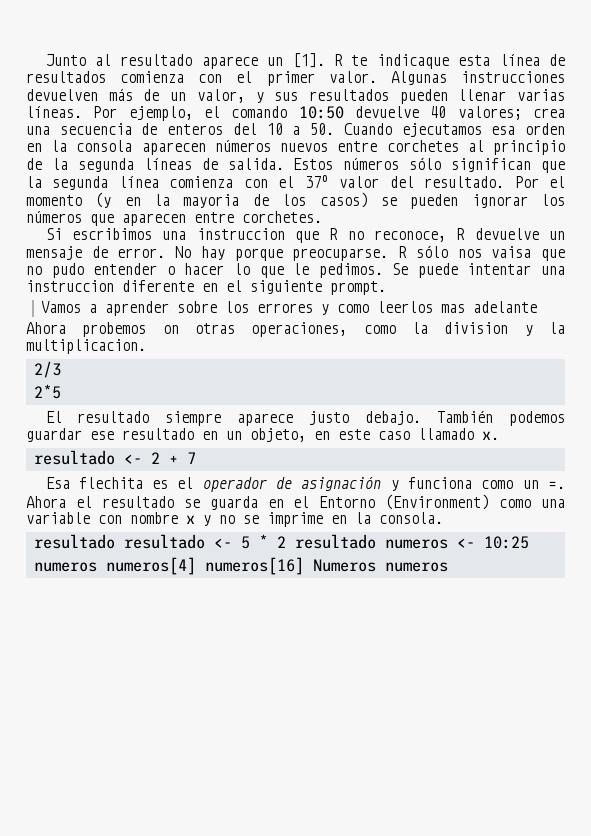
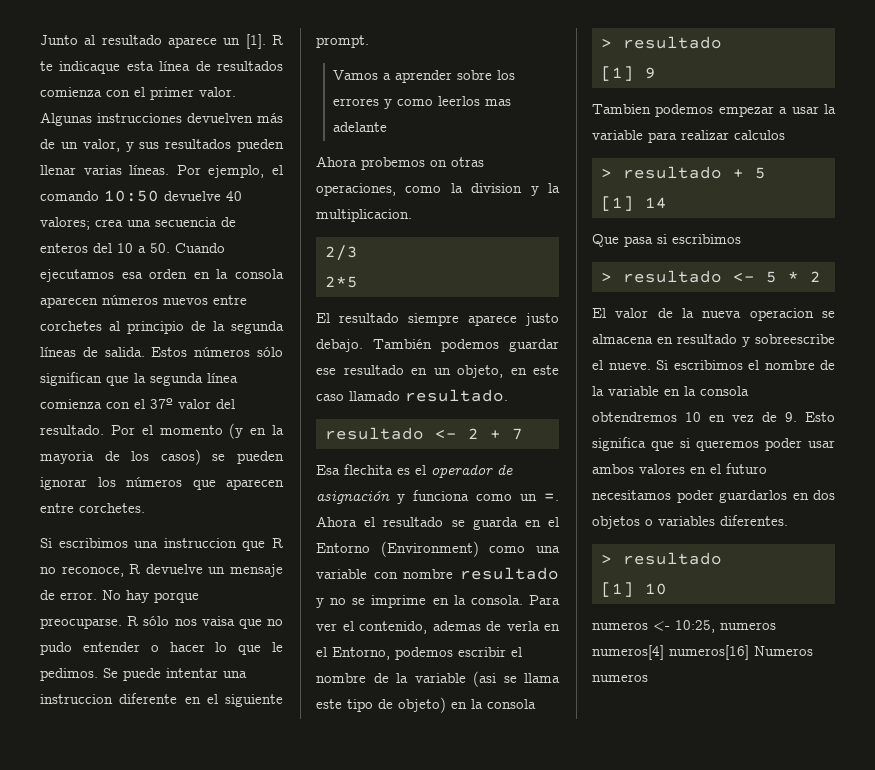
[482,431,499,440] x. -> [405,389,508,402] resultado.
[186,515,195,524] x -> [460,567,559,580] resultado
[33,534,115,549] // resultado -> [529,595,560,605] [316,621,560,634] [316,647,522,660] [316,671,560,687] [316,697,536,713] [601,36,722,49] [601,66,656,81] [592,104,836,117] [592,130,785,143] [601,166,766,179] [601,196,667,211] [592,234,741,247] [601,272,612,282] Para ver el contenido, ademas de verla en el Entorno, podemos escribir el nombre de la variable (asi se llama este tipo de objeto) en la consola // > resultado // [1] 9 // Tambien podemos empezar a usar la variable para realizar calculos // > resultado + 5 // [1] 14 // Que pasa si escribimos // >
[294,534,376,549] resultado -> [592,308,835,321] [592,334,835,347] [592,360,835,370] [592,386,749,396] [592,412,835,422] [592,437,835,451] [592,463,767,474] [592,490,835,503] [592,515,788,529] [601,552,722,565] [601,582,667,597] // El valor de la nueva operacion se almacena en resultado y sobreescribe el nueve. Si escribimos el nombre de la variable en la consola obtendremos 10 en vez de 9. Esto significa que si queremos poder usar ambos valores en el futuro necesitamos poder guardarlos en dos objetos o variables diferentes. // > resultado // [1] 10 //
[483,536,529,549] 10:25 -> [675,620,715,633] 10:25,

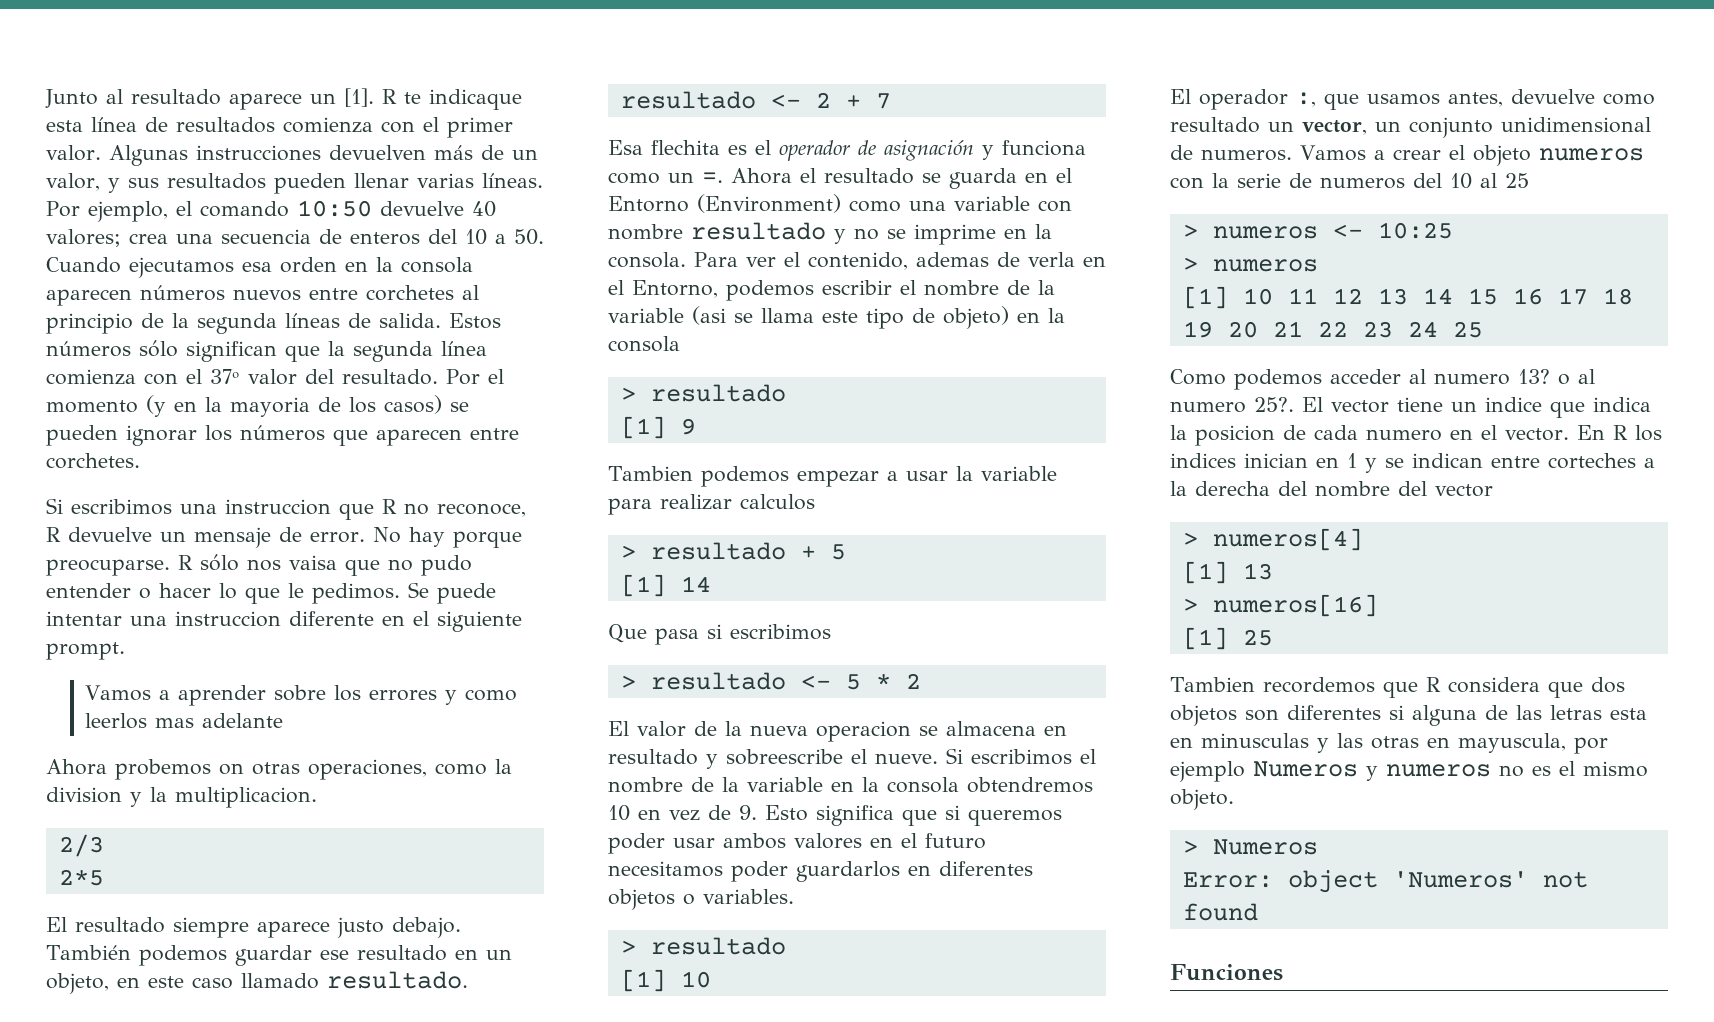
[813,490,835,500] dos -> [939,861,1033,876] diferentes
[658,515,788,526] variables diferentes. -> [703,889,794,904] variables.
[592,620,776,633] [592,645,813,660] [592,674,648,682] numeros <- 10:25, numeros numeros[4] numeros[16] Numeros numeros -> [1170,89,1655,110] [1170,117,1651,138] [1170,145,1644,166] [1170,173,1529,189] [1182,222,1453,239] [1182,257,1318,272] [1182,286,1633,309] [1182,321,1483,338] [1170,369,1595,390] [1170,397,1651,418] [1170,425,1662,446] [1170,453,1655,473] [1170,481,1493,497] [1182,528,1363,551] [1182,561,1273,584] [1182,594,1378,617] [1182,627,1273,650] [1170,677,1625,698] [1170,705,1647,726] [1170,733,1608,754] [1170,761,1648,782] [1170,789,1234,810] [1182,839,1318,855] [1182,870,1588,893] [1182,903,1258,921] [1170,964,1283,981] El operador :, que usamos antes, devuelve como resultado un vector, un conjunto unidimensional de numeros. Vamos a crear el objeto numeros con la serie de numeros del 10 al 25 // > numeros <- 10:25 // > numeros // [1] 10 11 12 13 14 15 16 17 18 19 20 21 22 23 24 25 // Como podemos acceder al numero 13? o al numero 25?. El vector tiene un indice que indica la posicion de cada numero en el vector. En R los indices inician en 1 y se indican entre corteches a la derecha del nombre del vector // > numeros[4] // [1] 13 // > numeros[16] // [1] 25 // Tambien recordemos que R considera que dos objetos son diferentes si alguna de las letras esta en minusculas y las otras en mayuscula, por ejemplo Numeros y numeros no es el mismo objeto. // > Numeros // Error: object 'Numeros' not found // Funciones

